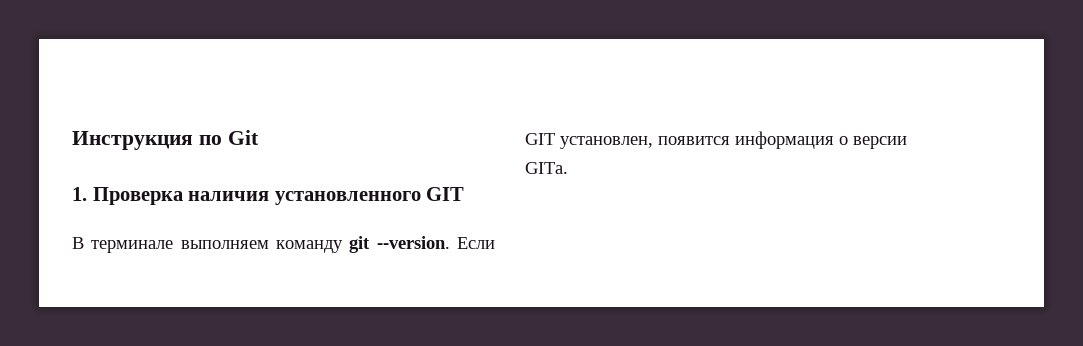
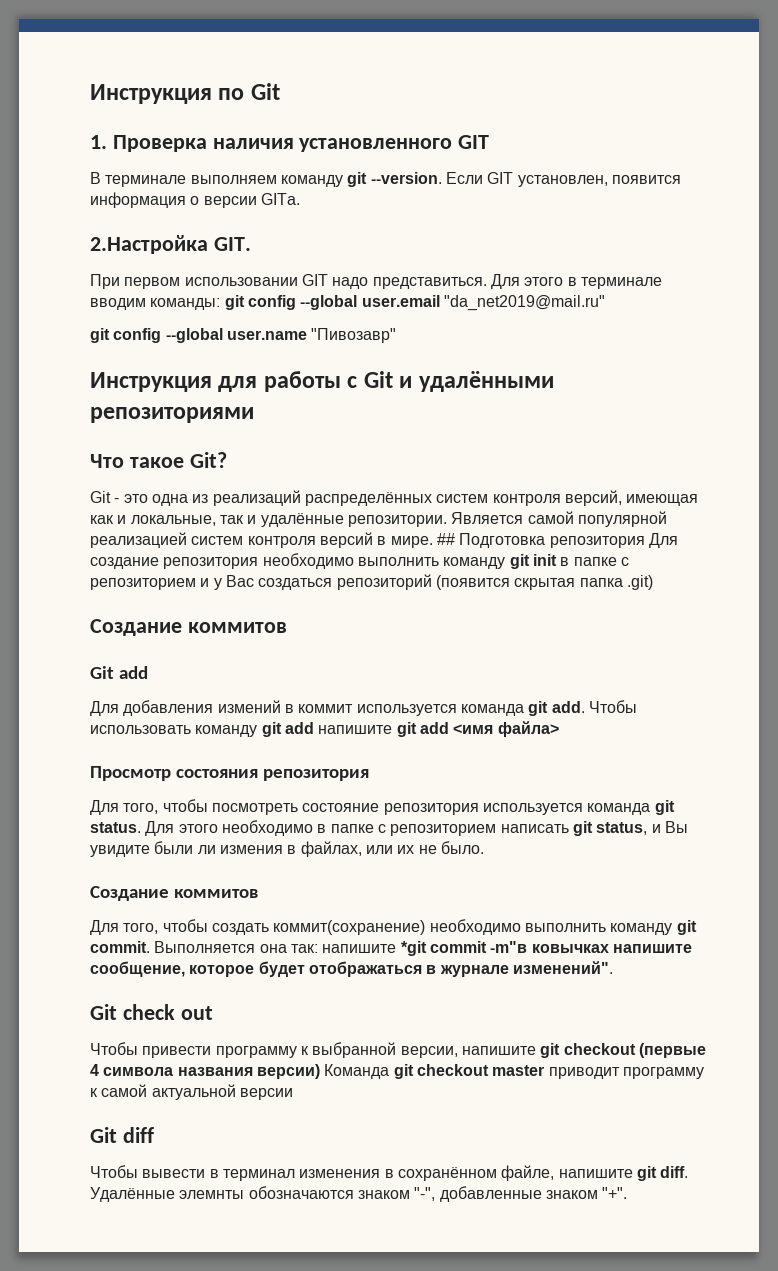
(568, 168) none -> [90,235,251,254] [90,274,662,289] [90,295,605,311] [90,328,397,343] [90,371,554,392] [90,407,254,423] [90,452,227,468] [90,490,699,506] [90,511,667,527] [90,532,678,548] [90,553,629,569] [90,574,653,590] [90,619,287,636] [90,666,149,679] [90,700,637,716] [90,721,559,737] [90,766,370,781] [90,799,675,815] [90,820,688,836] [90,841,484,857] [90,886,259,901] [90,919,697,935] [90,941,692,956] [90,961,613,977] [90,1004,213,1020] [90,1042,706,1058] [90,1064,704,1079] [90,1084,293,1100] [90,1127,154,1143] [90,1165,689,1181] [90,1186,628,1202] // 2.Настройка GIT. // При первом использовании GIT надо представиться. Для этого в терминале вводим команды: git config --global user.email "da_net2019@mail.ru" // git config --global user.name "Пивозавр" // Инструкция для работы с Git и удалёнными репозиториями // Что такое Git? // Git - это одна из реализаций распределённых систем контроля версий, имеющая как и локальные, так и удалённые репозитории. Является самой популярной реализацией систем контроля версий в мире. ## Подготовка репозитория Для создание репозитория необходимо выполнить команду git init в папке с репозиторием и у Вас создаться репозиторий (появится скрытая папка .git) // Создание коммитов // Git add // Для добавления измений в коммит используется команда git add. Чтобы использовать команду git add напишите git add <имя файла> // Просмотр состояния репозитория // Для того, чтобы посмотреть состояние репозитория используется команда git status. Для этого необходимо в папке с репозиторием написать git status, и Вы увидите были ли измения в файлах, или их не было. // Создание коммитов // Для того, чтобы создать коммит(сохранение) необходимо выполнить команду git commit. Выполняется она так: напишите *git commit -m"в ковычках напишите сообщение, которое будет отображаться в журнале изменений". // Git check out // Чтобы привести программу к выбранной версии, напишите git checkout (первые 4 символа названия версии) Команда git checkout master приводит программу к самой актуальной версии // Git diff // Чтобы вывести в терминал изменения в сохранённом файле, напишите git diff. Удалённые элемнты обозначаются знаком "-", добавленные знаком "+".

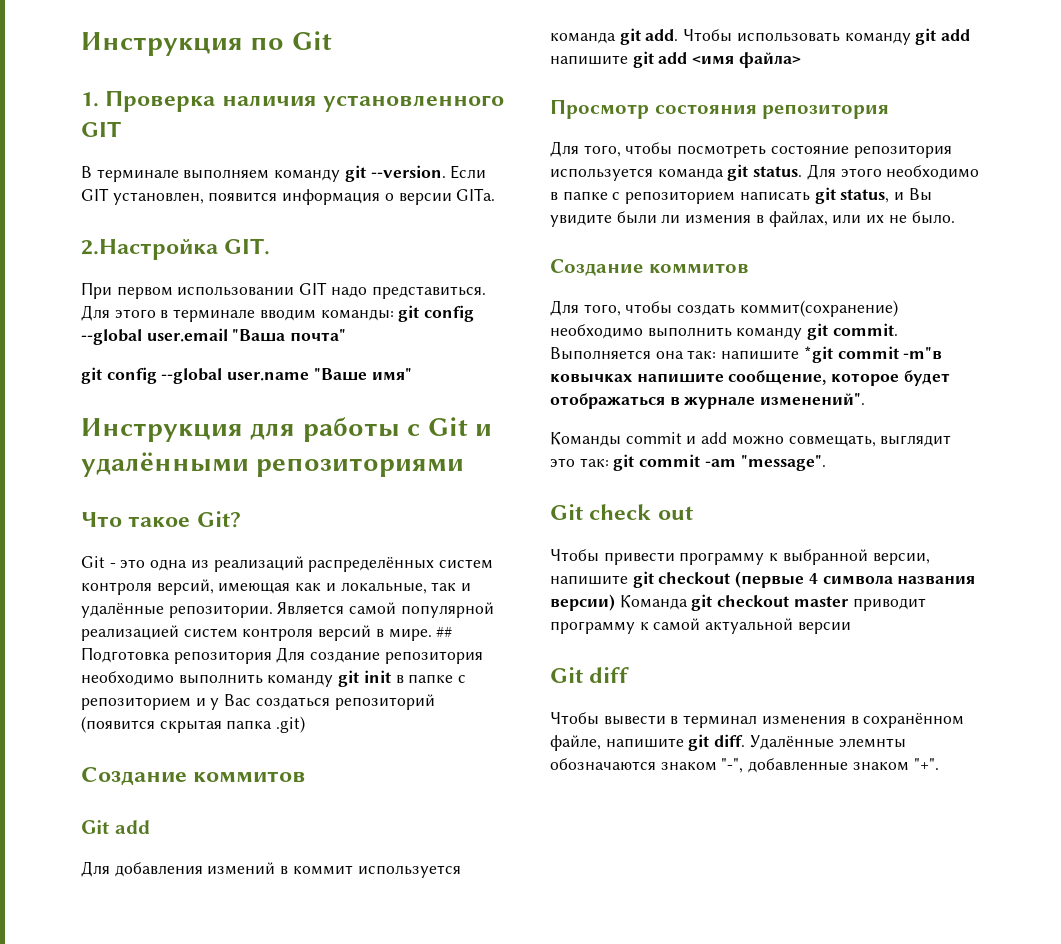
[443,295,605,311] "da_net2019@mail.ru" -> [232,329,347,342] "Ваша почта"
[311,328,397,343] "Пивозавр" -> [313,368,412,381] "Ваше имя"
(613, 967) none -> [550,432,952,447] [550,454,826,471] // Команды commit и add можно совмещать, выглядит это так: git commit -am "message".

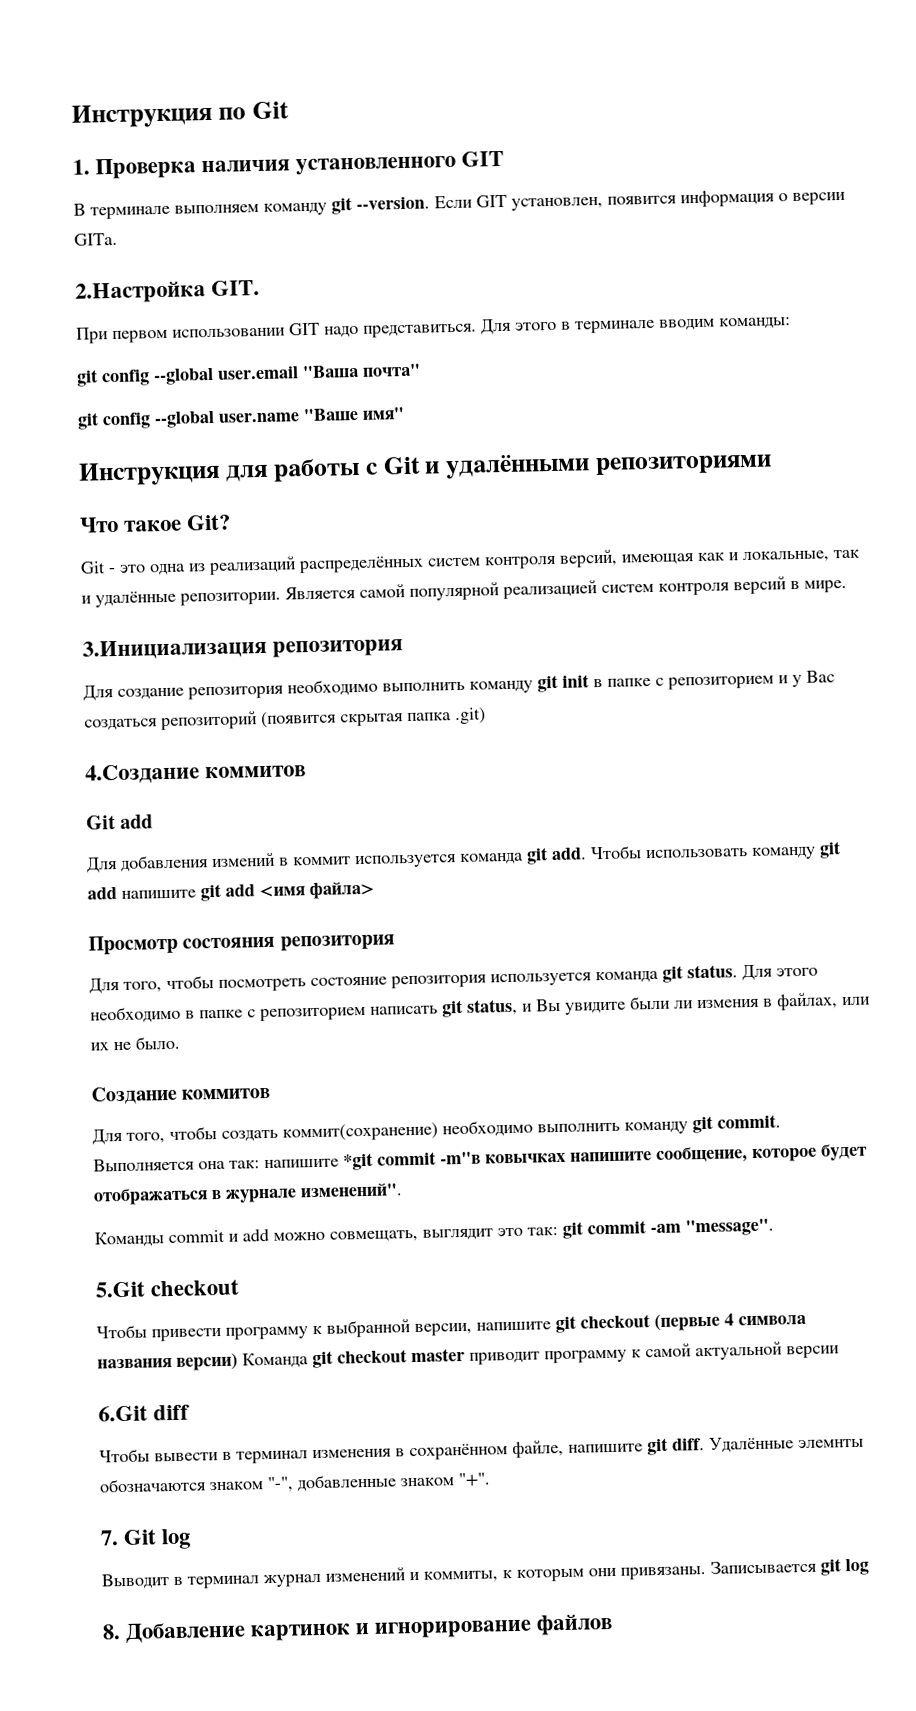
(394, 315) none -> (791, 323) //
[436,626,453,638] [81,647,272,664] ## Подготовка репозитория -> [82,637,404,661] // 3.Инициализация репозитория //
[81,767,187,786] Создание -> [85,763,200,785] 4.Создание
[550,504,693,520] Git check out -> [95,1279,240,1298] 5.Git checkout
[550,667,583,683] Git -> [98,1405,148,1422] 6.Git
(939, 764) none -> [100,1528,192,1550] [101,1558,869,1590] [102,1613,614,1644] // 7. Git log // Выводит в терминал журнал изменений и коммиты, к которым они привязаны. Записывается git log // 8. Добавление картинок и игнорирование файлов

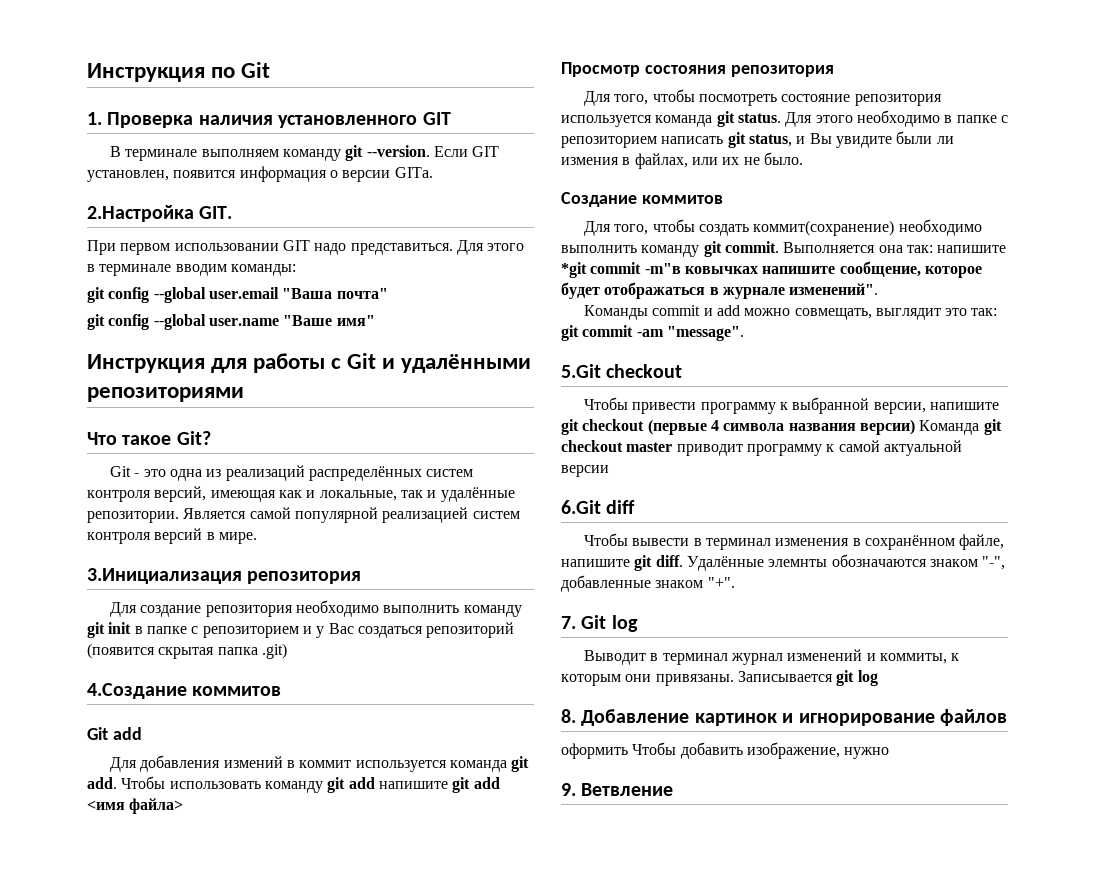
(614, 1624) none -> [561,742,890,759] [561,783,674,796] // оформить Чтобы добавить изображение, нужно // 9. Ветвление

